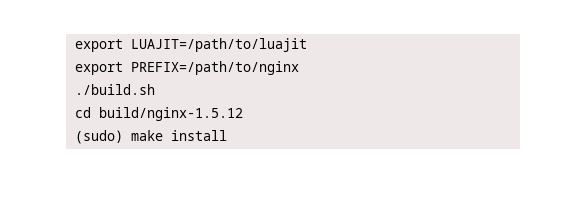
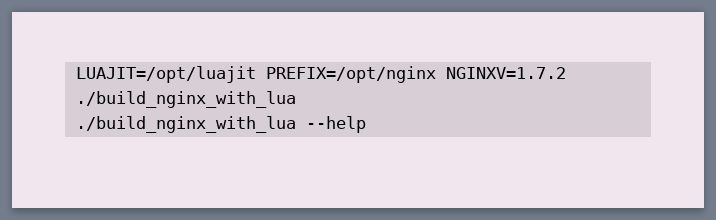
[75,38,308,52] [75,61,300,75] [75,84,156,95] [75,107,244,121] [75,130,228,144] export LUAJIT=/path/to/luajit // export PREFIX=/path/to/nginx // ./build.sh // cd build/nginx-1.5.12 // (sudo) make install -> [75,66,566,83] [75,91,296,108] [75,116,366,133] LUAJIT=/opt/luajit PREFIX=/opt/nginx NGINXV=1.7.2 ./build_nginx_with_lua // ./build_nginx_with_lua --help

